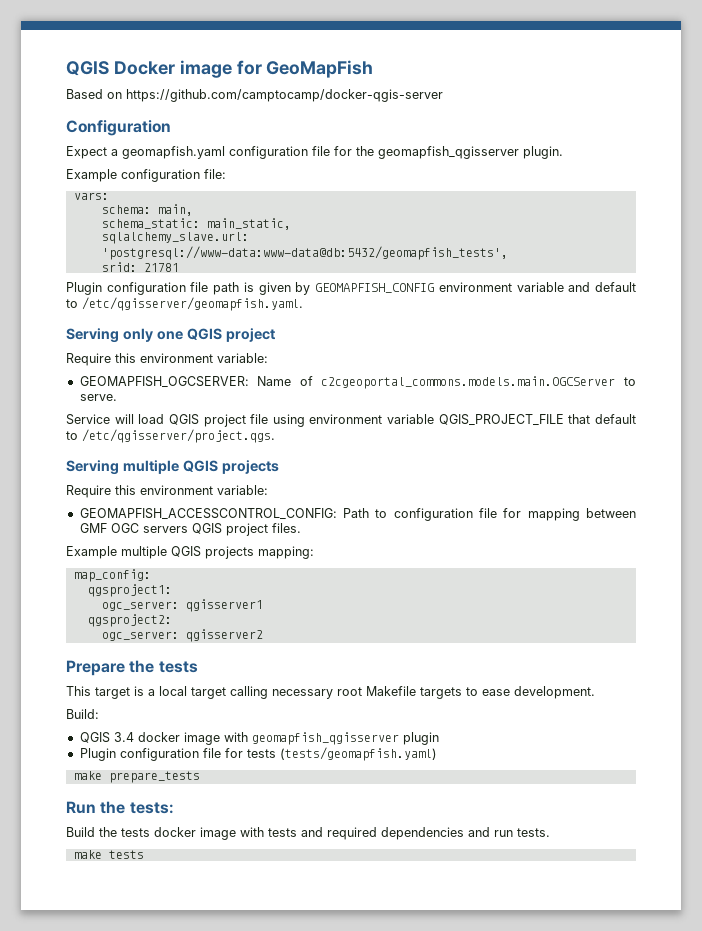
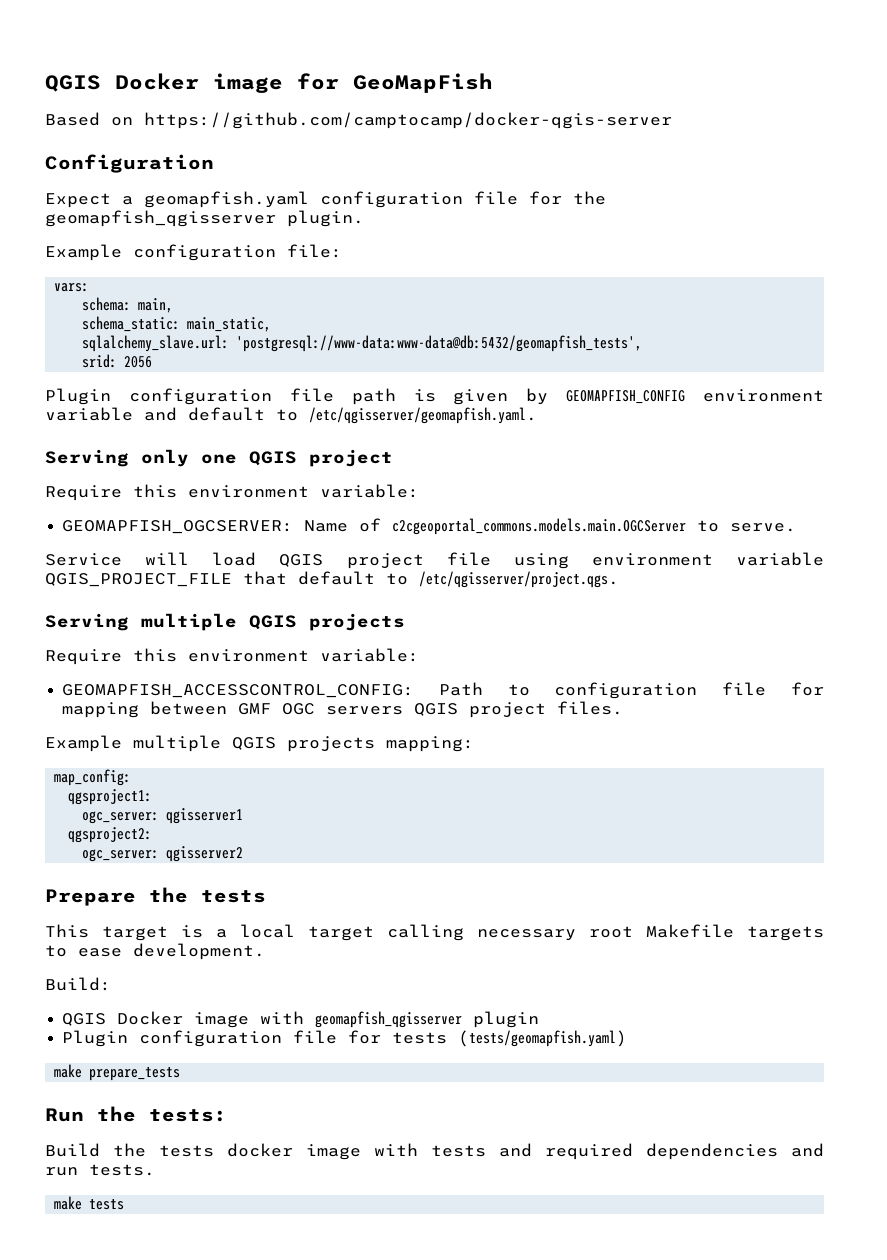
[143,263,179,272] 21781 -> [124,356,153,368] 2056
[113,732,180,742] 3.4 docker -> [117,1011,184,1025] Docker

